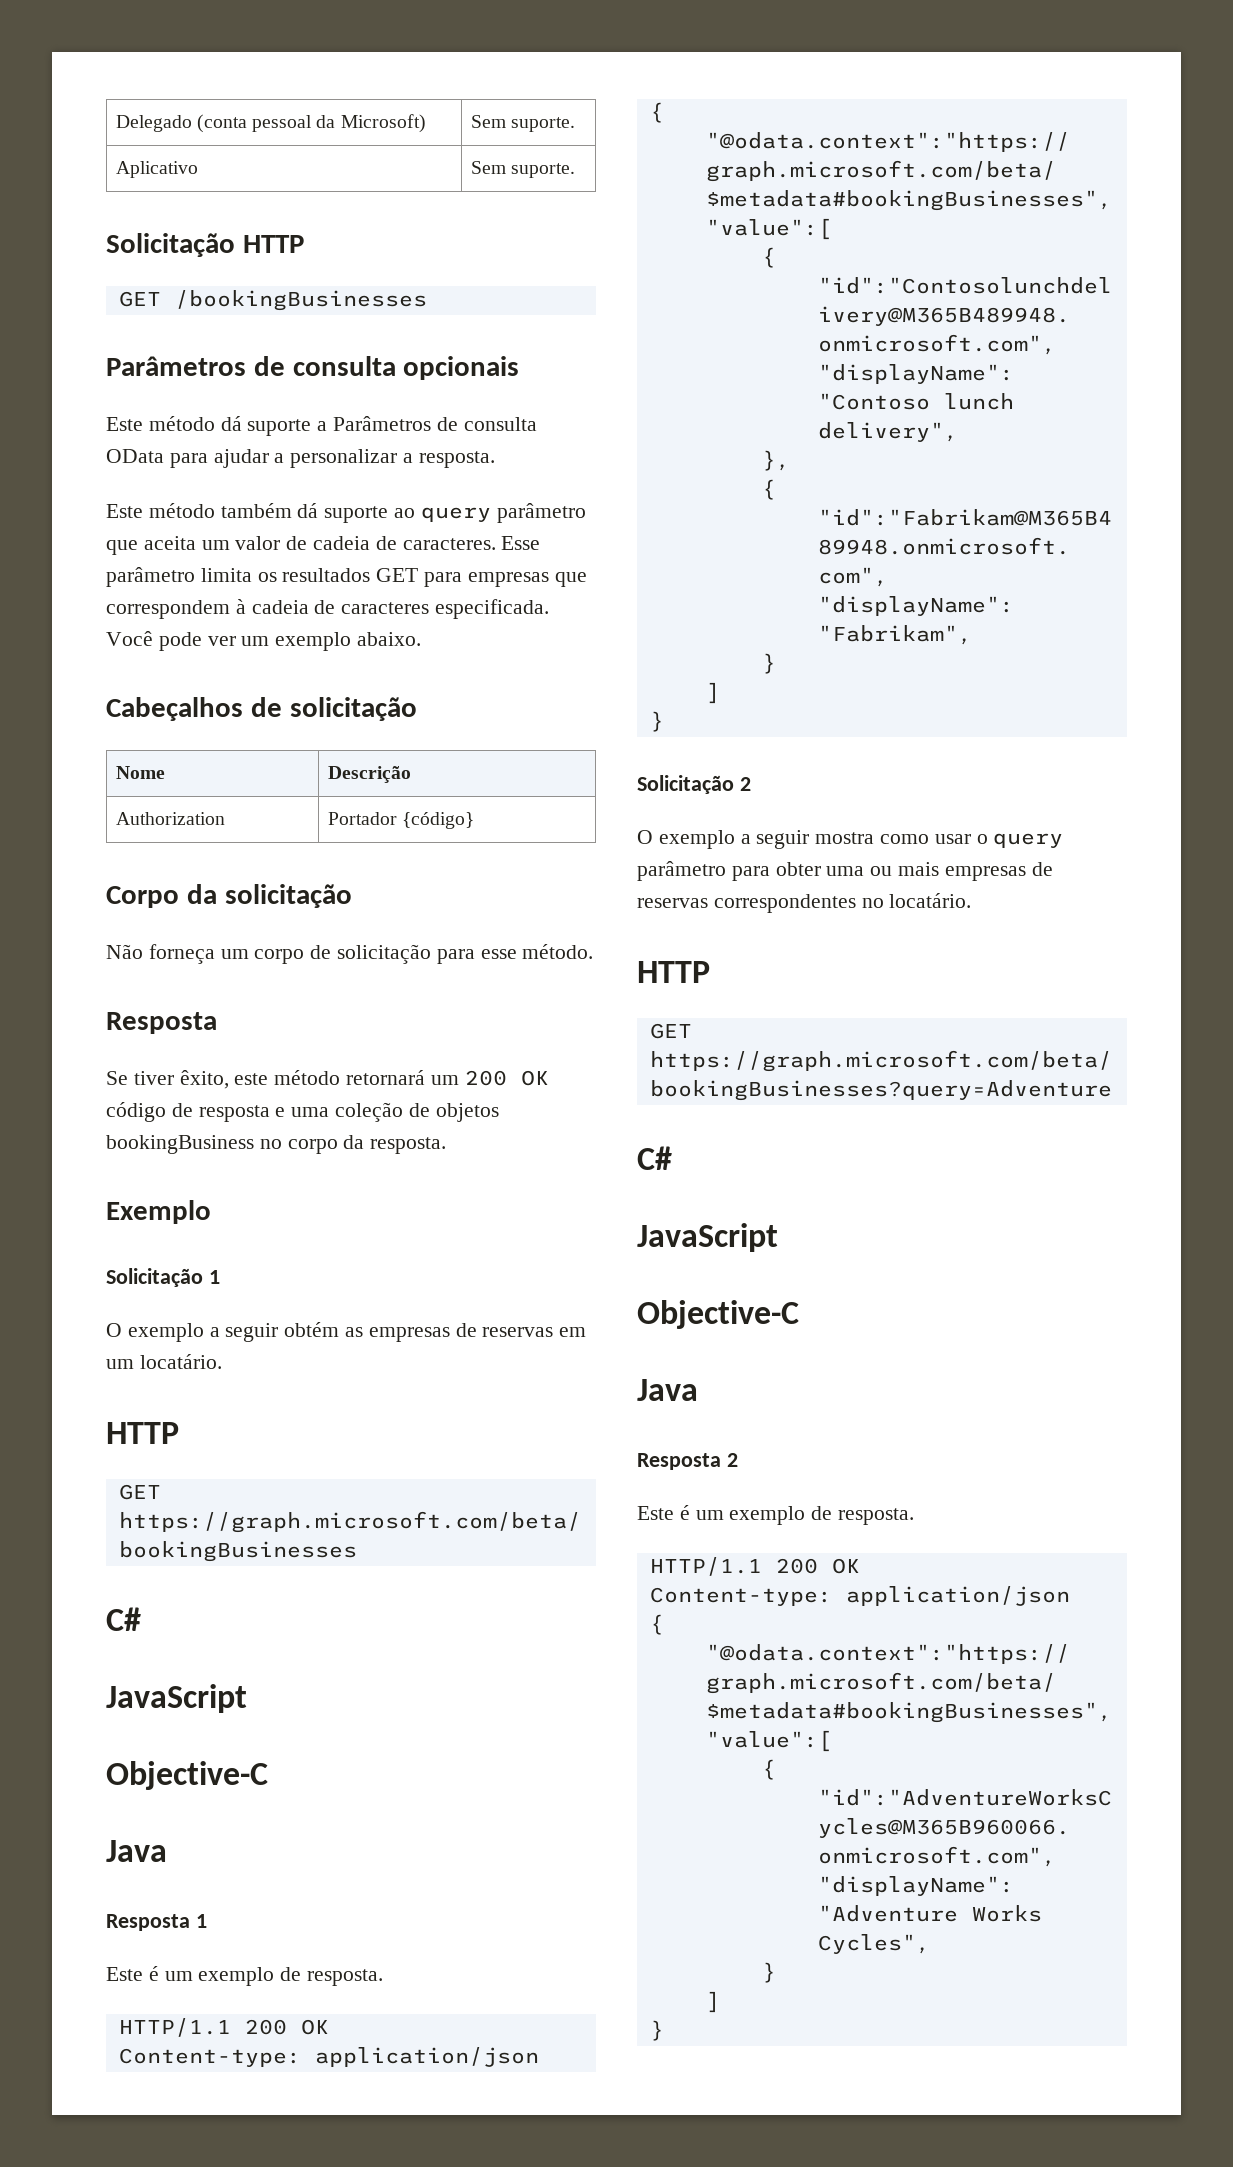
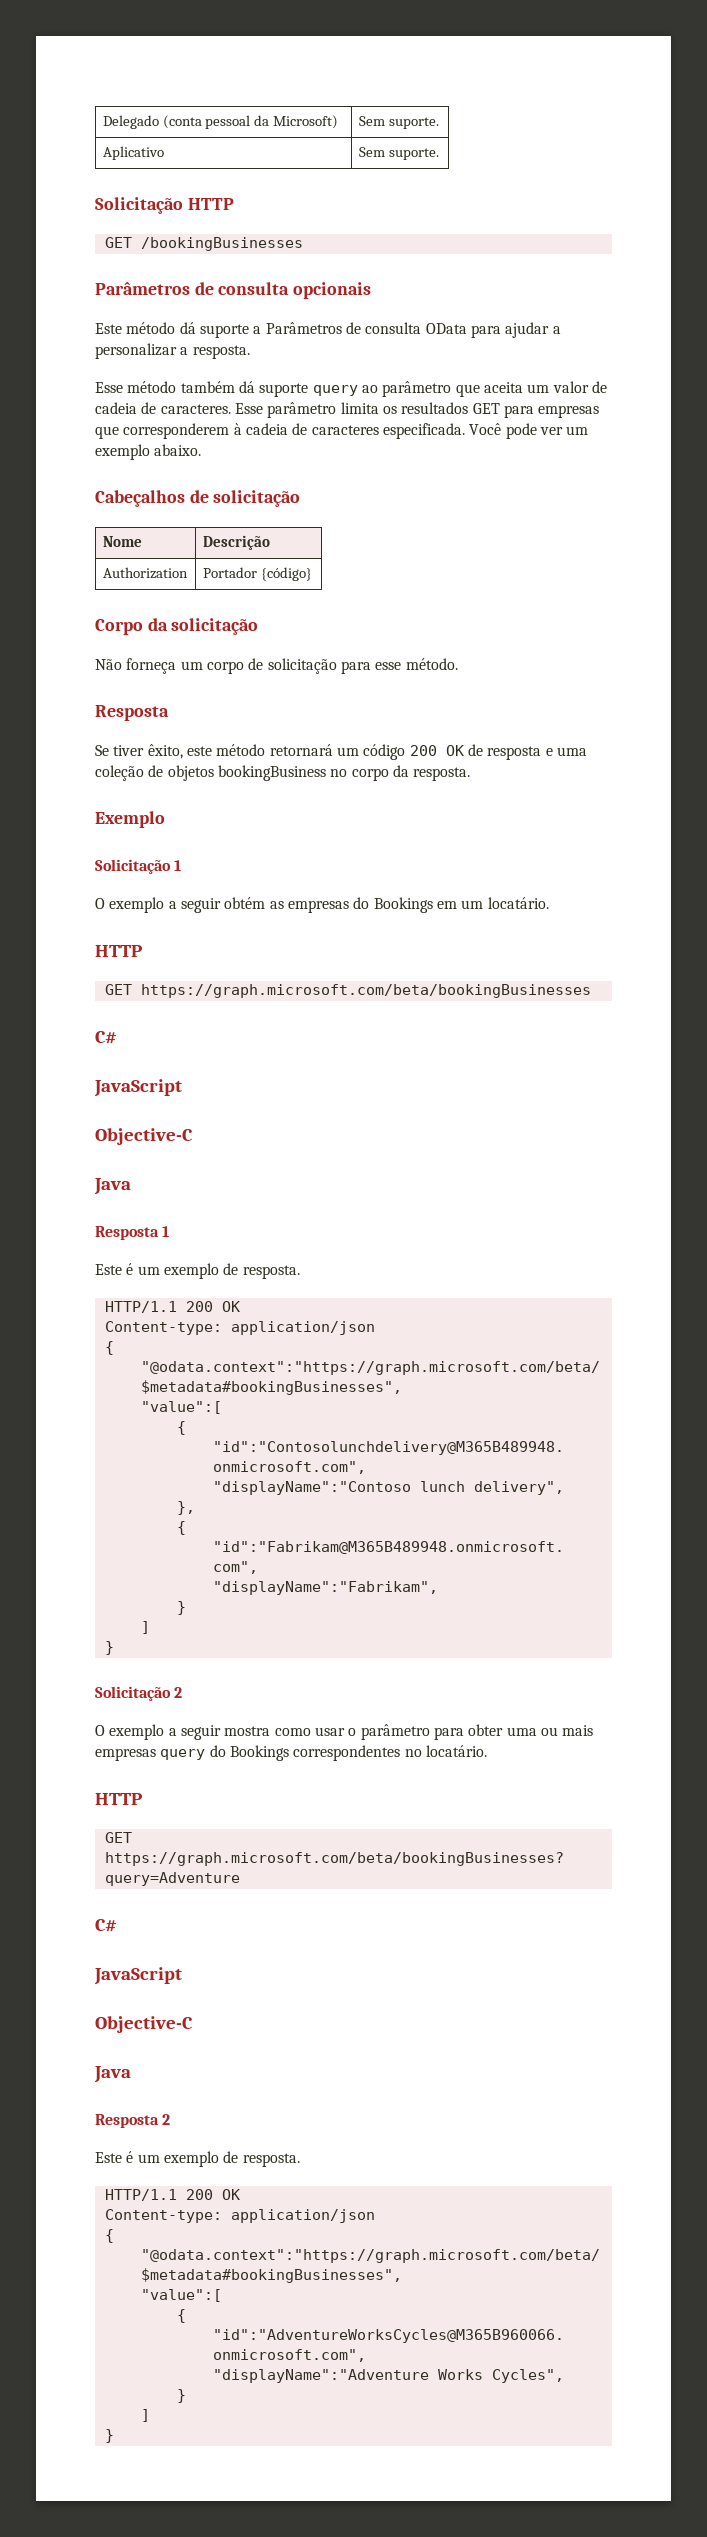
[106,504,143,518] Este -> [95,382,123,393] Esse
[394,507,491,522] ao query -> [312,385,378,396] query ao
[106,600,230,619] correspondem -> [123,423,230,439] corresponderem
[464,1070,549,1086] [106,1102,166,1122] 200 OK código -> [363,744,464,760] código 200 OK
[455,1323,554,1337] de reservas -> [353,897,433,913] do Bookings
[993,833,1064,848] query -> (357, 1732) none
[1031,862,1053,876] [637,898,708,908] de reservas -> [160,1745,289,1761] query do Bookings

